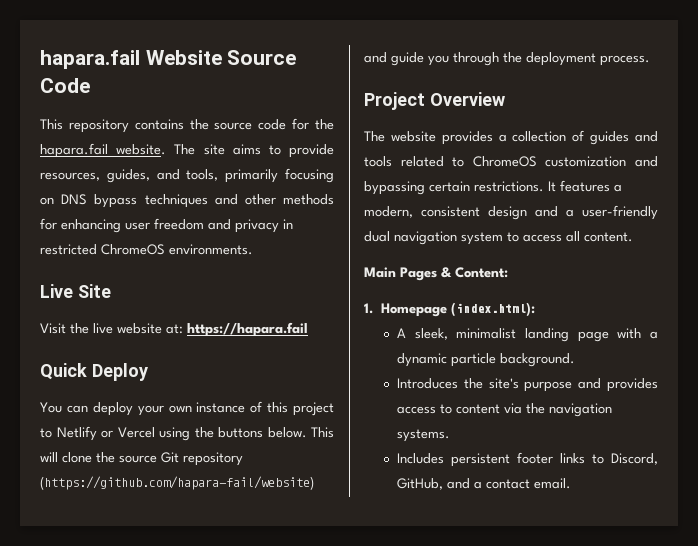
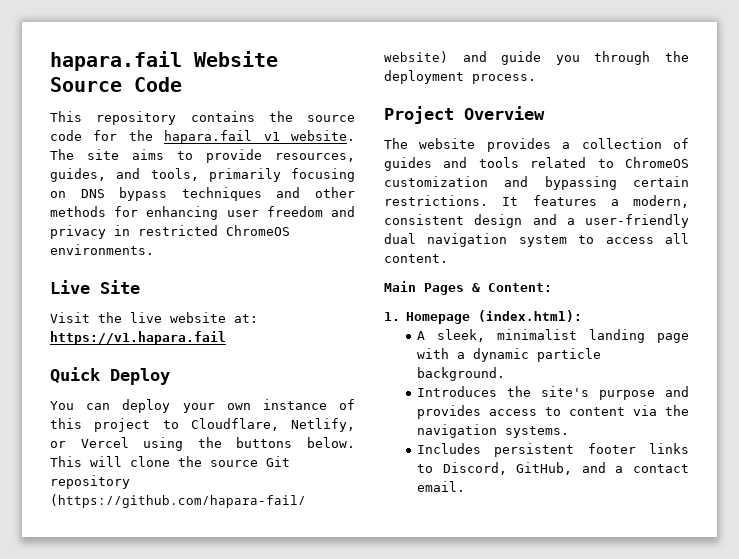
(108, 150) none -> [263,132,280,141] v1
[187,322,308,337] https://hapara.fail -> [50,331,226,345] https://v1.hapara.fail
[56,426,97,441] Netlify -> [190,418,355,432] Cloudflare, Netlify,

